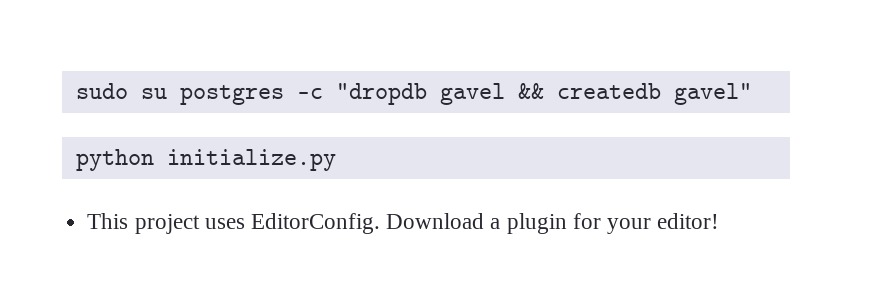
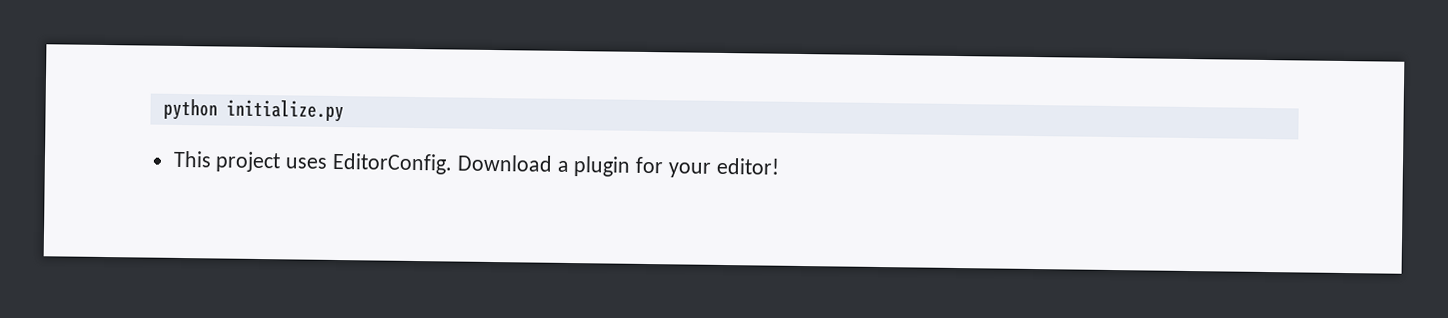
[75,83,752,105] sudo su postgres -c "dropdb gavel && createdb gavel" // -> (162, 109) none

